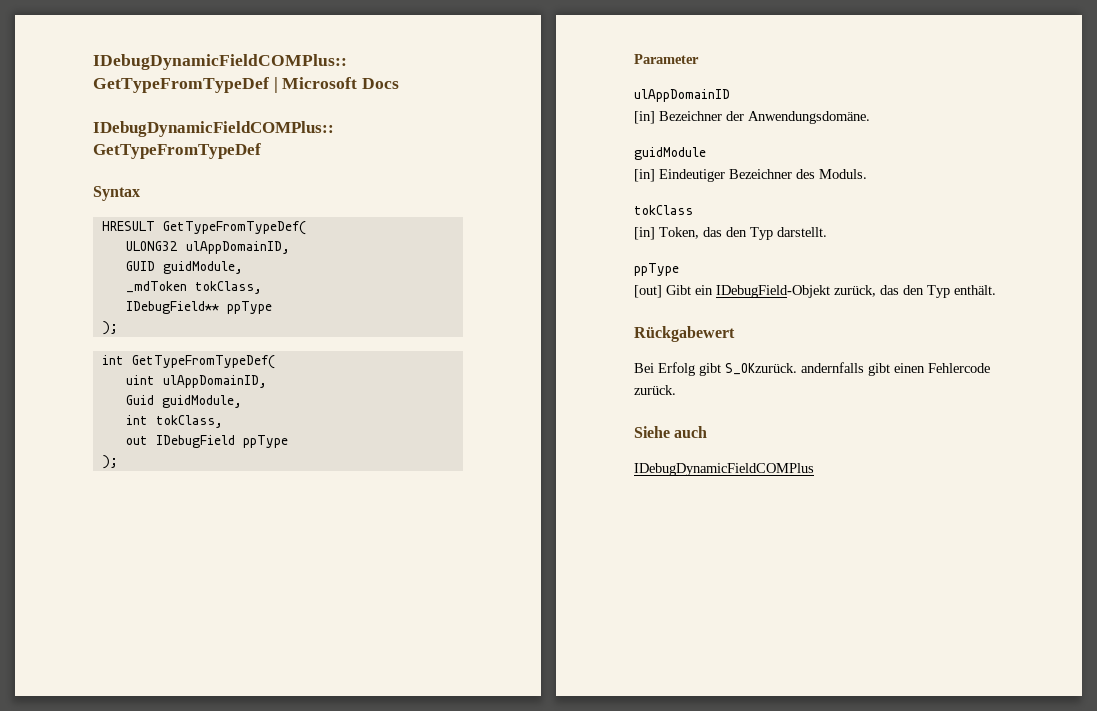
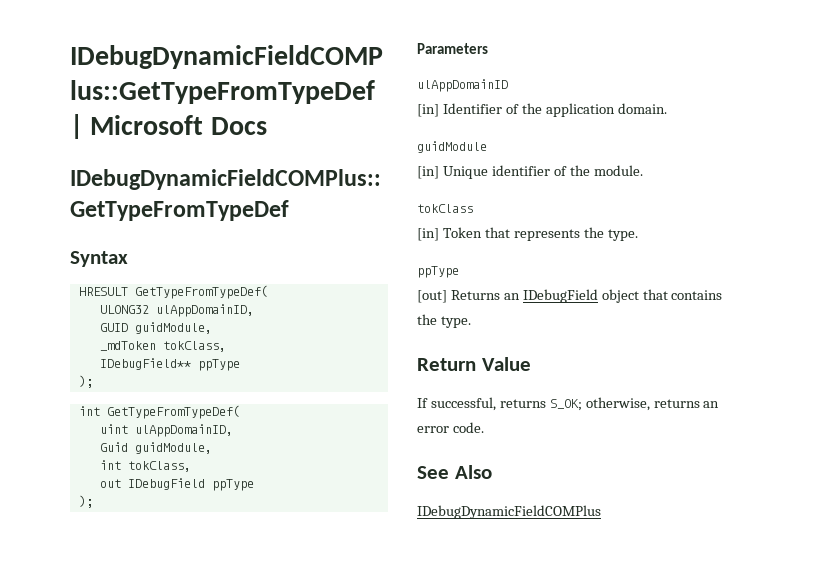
[634,54,699,64] Parameter -> [417,43,488,54] Parameters
[659,111,870,124] [634,147,706,160] [634,169,867,182] [634,205,693,215] [634,227,827,240] [634,263,679,276] [634,285,996,298] [634,326,735,342] [634,362,990,376] [634,385,676,395] [634,426,708,438] Bezeichner der Anwendungsdomäne. // guidModule // [in] Eindeutiger Bezeichner des Moduls. // tokClass // [in] Token, das den Typ darstellt. // ppType // [out] Gibt ein IDebugField-Objekt zurück, das den Typ enthält. // Rückgabewert // Bei Erfolg gibt S_OKzurück. andernfalls gibt einen Fehlercode zurück. // Siehe auch -> [442,103,667,117] [417,141,487,153] [417,165,643,179] [417,204,473,213] [417,227,638,241] [417,266,459,278] [417,289,723,303] [417,314,471,328] [417,357,531,371] [417,397,720,411] [417,422,484,433] [417,465,492,479] Identifier of the application domain. // guidModule // [in] Unique identifier of the module. // tokClass // [in] Token that represents the type. // ppType // [out] Returns an IDebugField object that contains the type. // Return Value // If successful, returns S_OK; otherwise, returns an error code. // See Also

